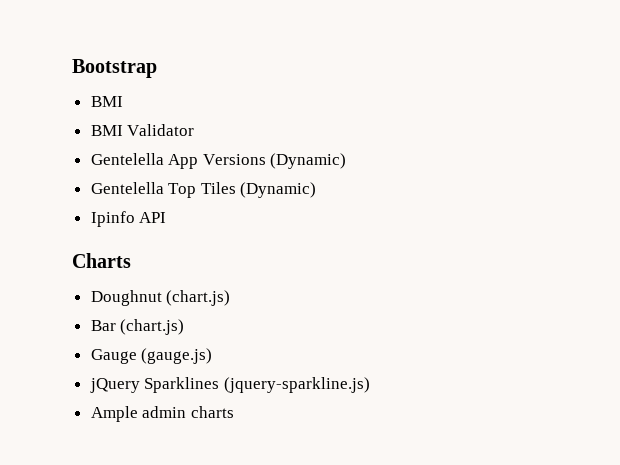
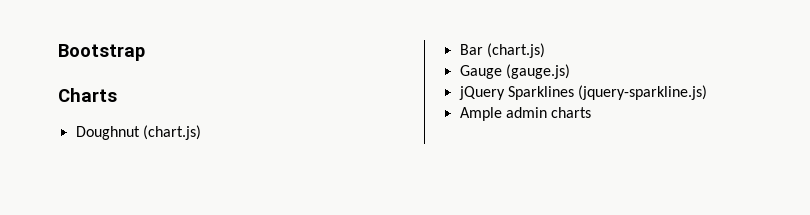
[90,96,123,107] [90,124,195,136] [90,153,347,169] [90,182,317,198] [90,211,167,227] // BMI // BMI Validator // Gentelella App Versions (Dynamic) // Gentelella Top Tiles (Dynamic) // Ipinfo API -> (145, 52) none

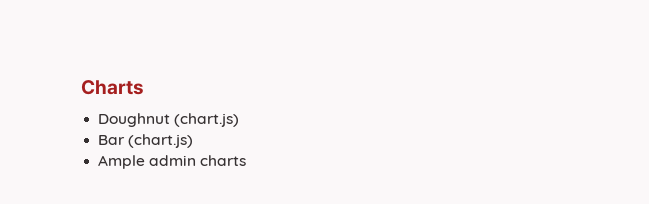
[58,44,145,61] Bootstrap // -> (81, 87) none
[459,64,570,79] [458,85,708,100] // Gauge (gauge.js) // jQuery Sparklines (jquery-sparkline.js) -> (194, 141) none

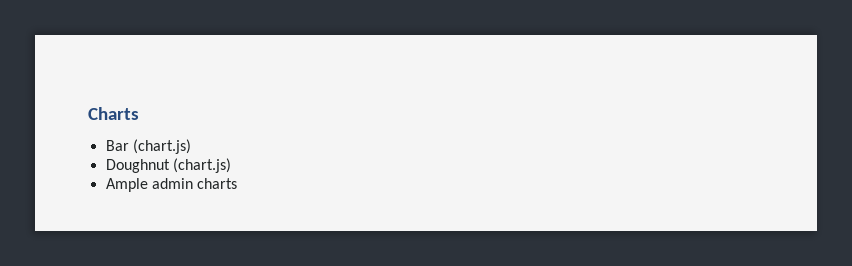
[98,113,240,127] [98,135,126,145] Doughnut (chart.js) // Bar -> [105,139,191,154] [105,159,170,173] Bar (chart.js) // Doughnut

